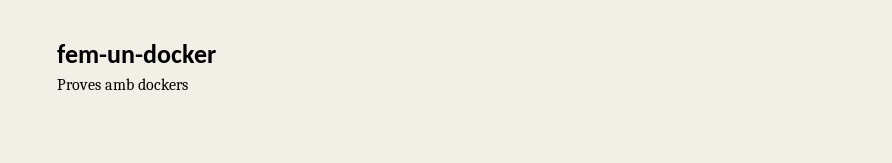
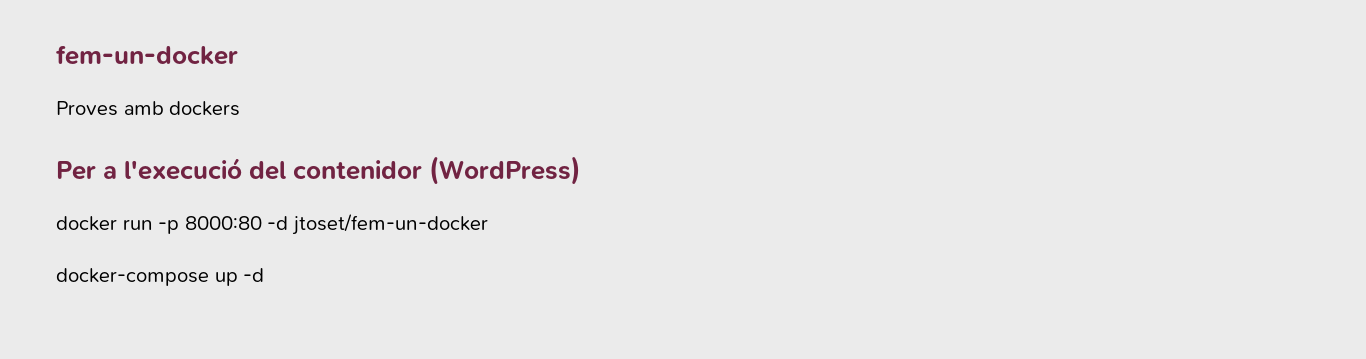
(189, 84) none -> [56,156,582,185] [56,214,488,235] [56,268,265,286] // Per a l'execució del contenidor (WordPress) // docker run -p 8000:80 -d jtoset/fem-un-docker // docker-compose up -d

